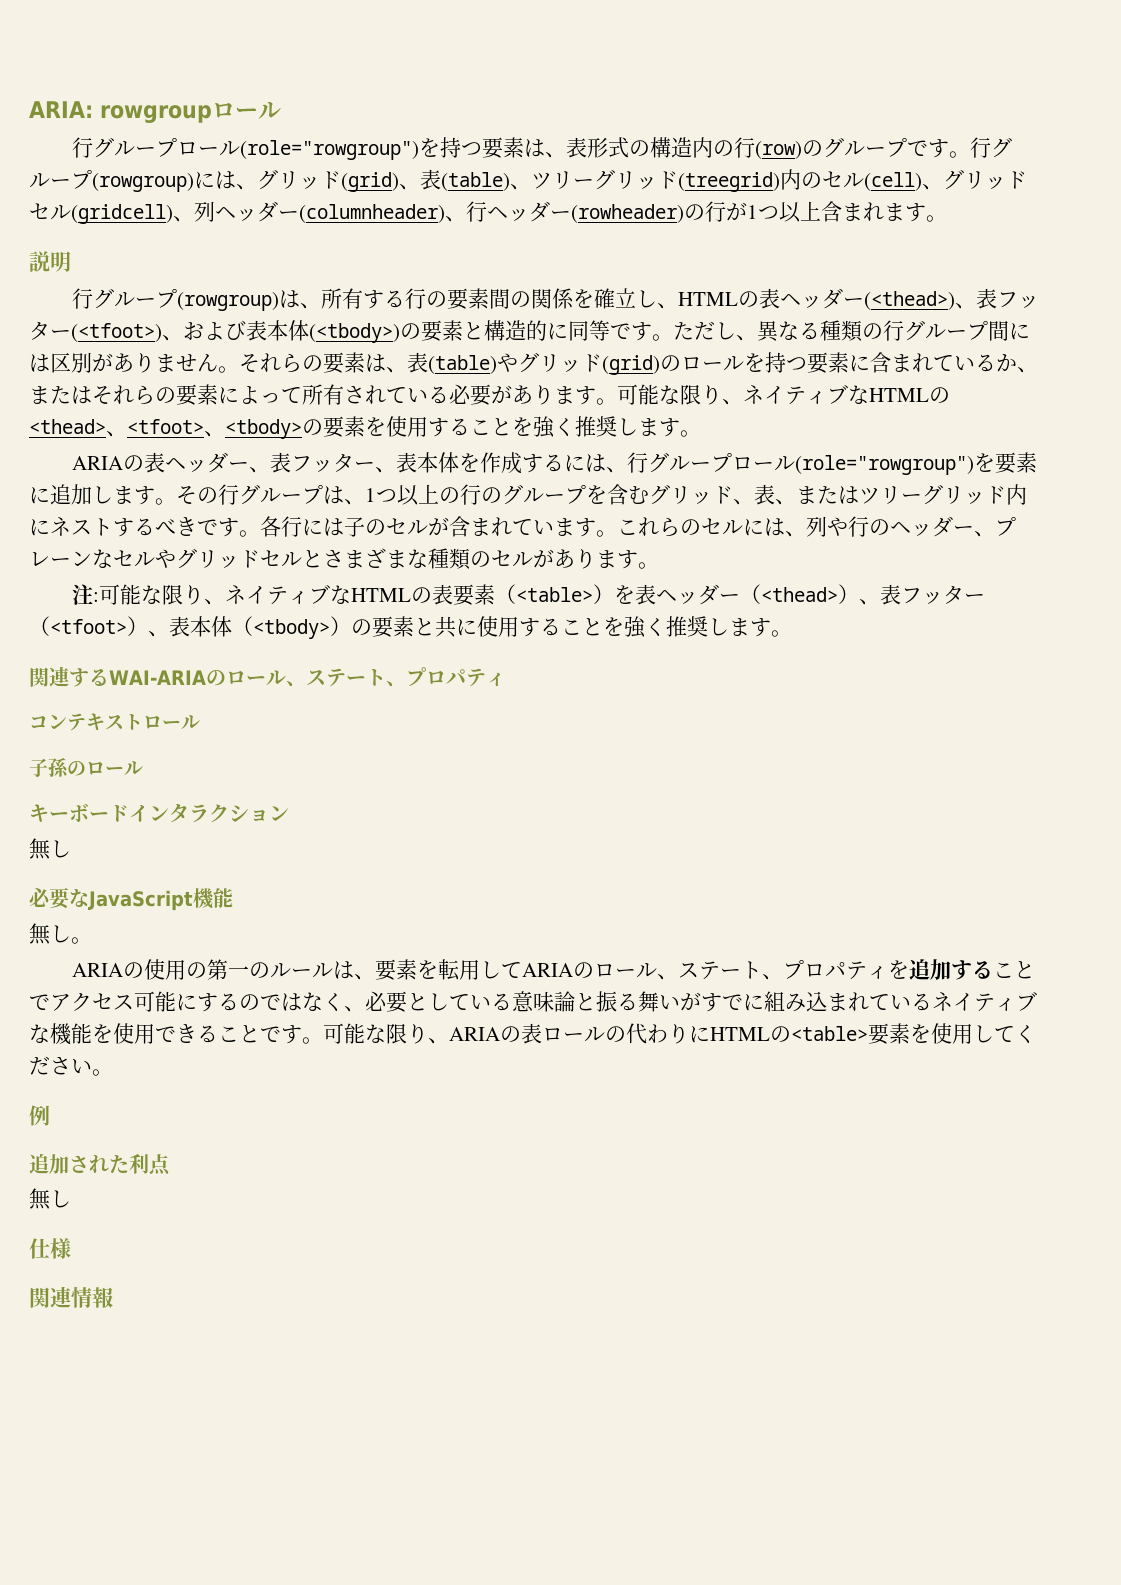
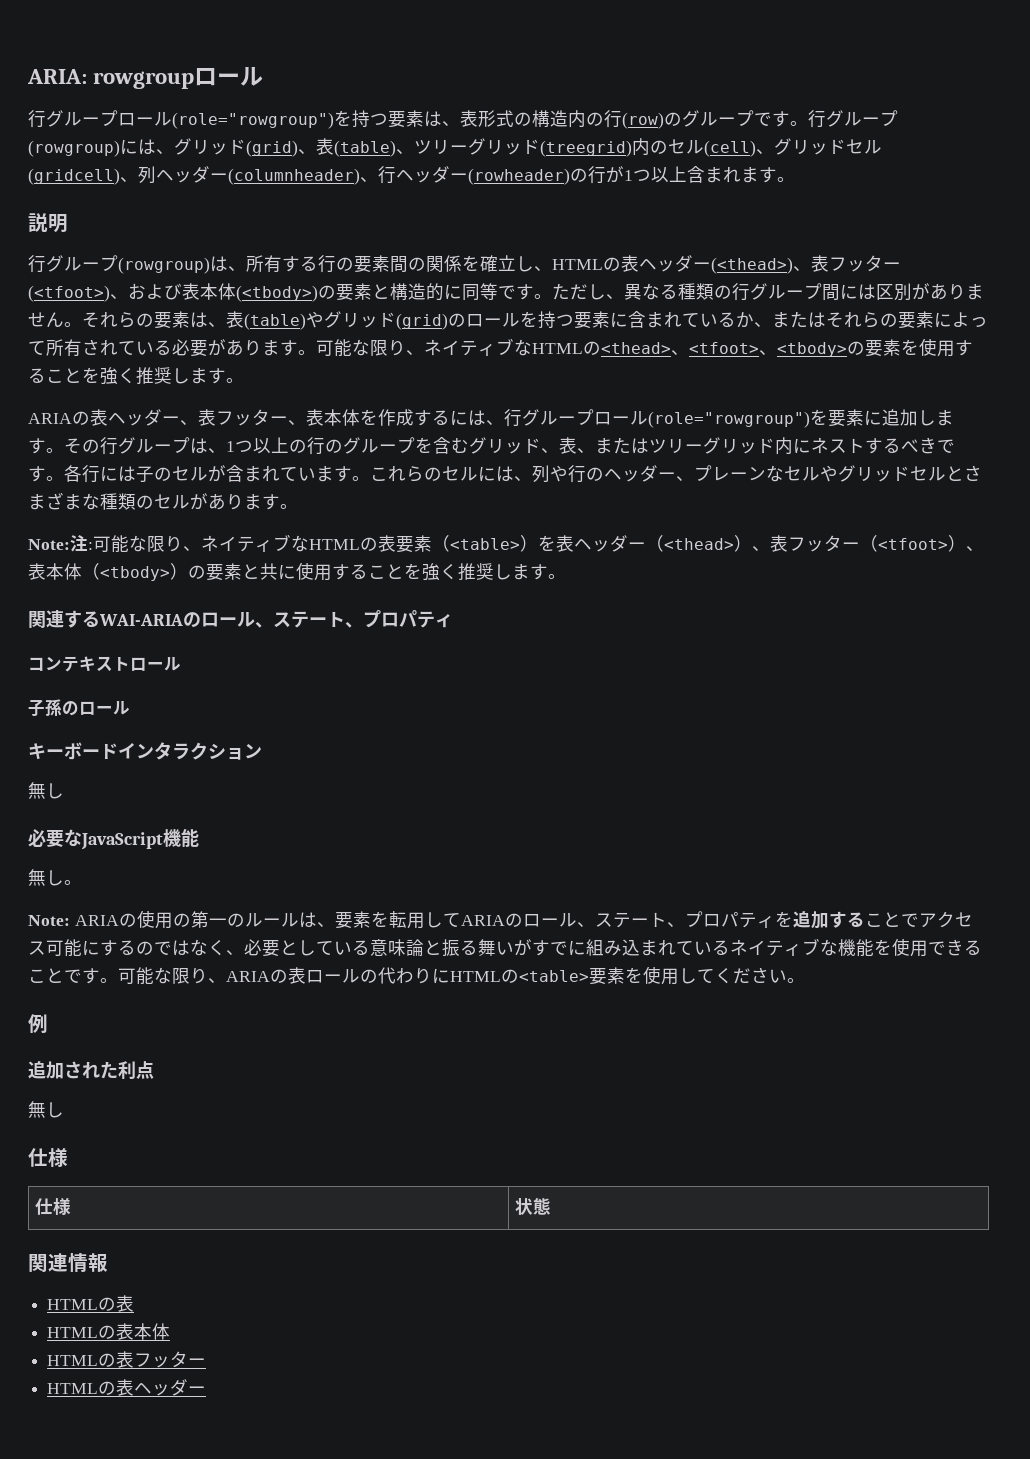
(659, 565) none -> [28,539,70,550] Note:
(92, 940) none -> [28,915,70,926] Note:
(71, 1248) none -> [35,1198,72,1215] [515,1198,552,1215] // 仕様 | 状態
(113, 1297) none -> [47,1295,135,1312] [47,1323,171,1340] [47,1351,207,1368] [47,1379,207,1396] // HTMLの表 // HTMLの表本体 // HTMLの表フッター // HTMLの表ヘッダー

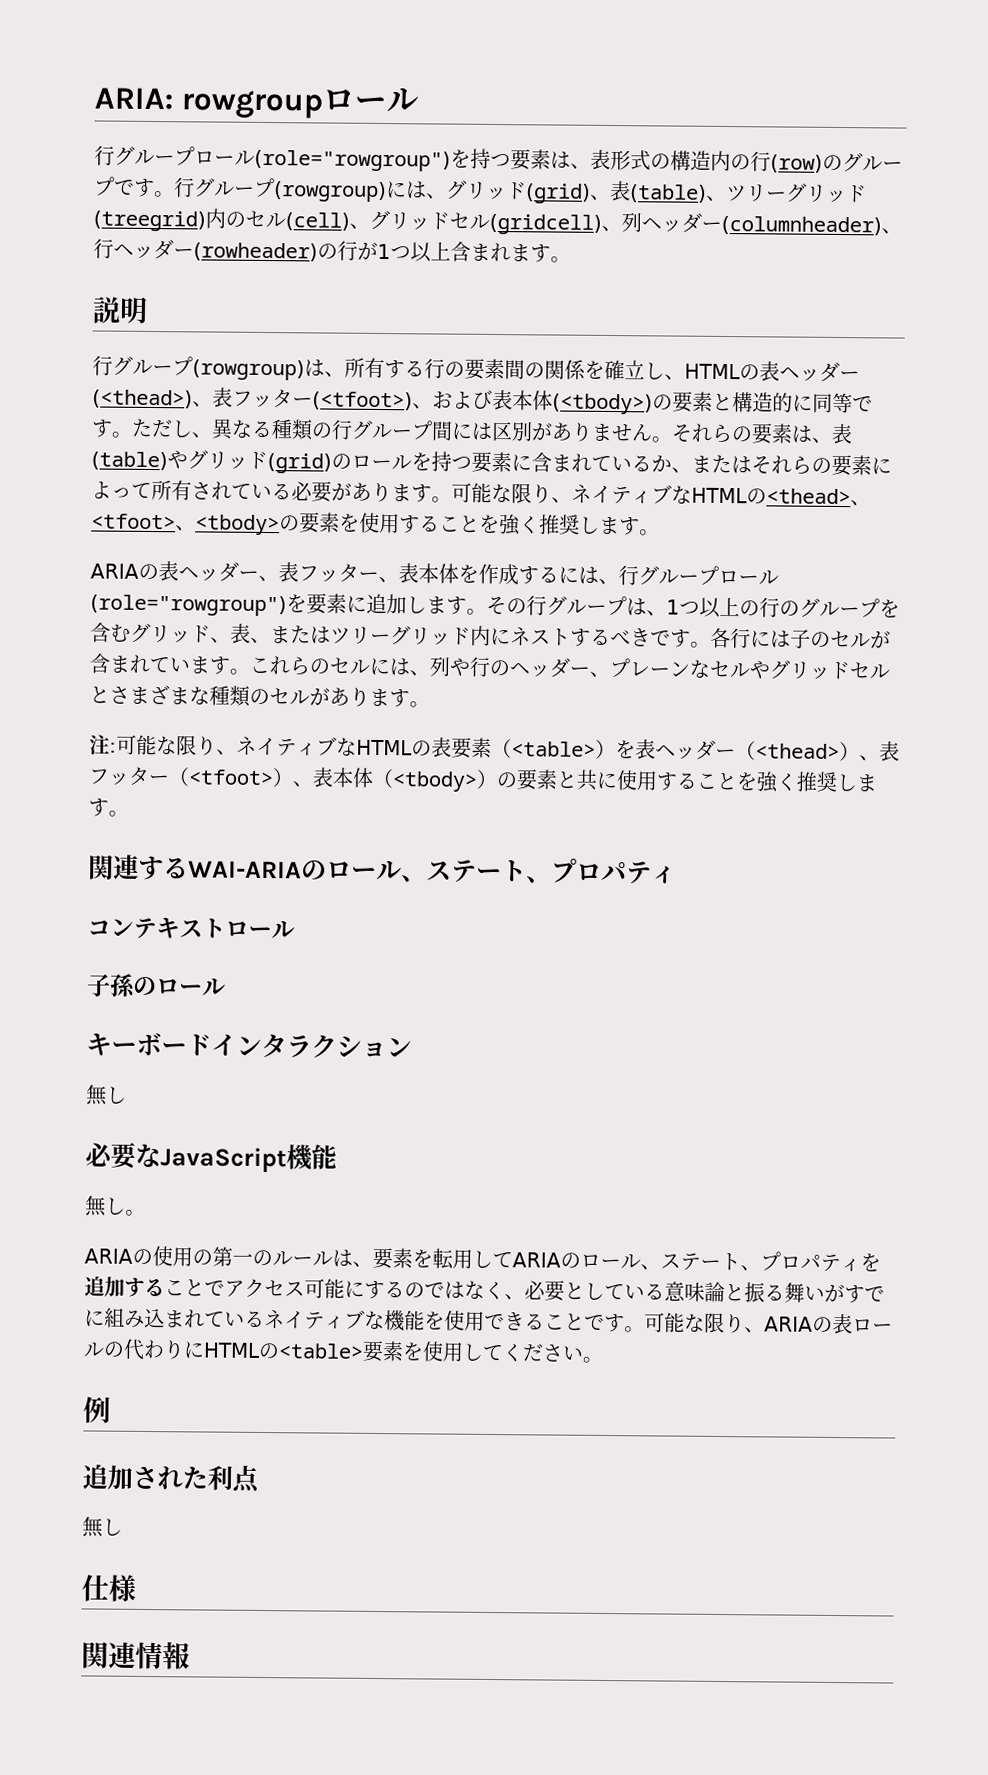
[28,539,70,550] Note: -> (430, 704) none
[28,915,70,926] Note: -> (146, 1212) none
[35,1198,72,1215] [515,1198,552,1215] // 仕様 | 状態 -> (136, 1588) none
[47,1295,135,1312] [47,1323,171,1340] [47,1351,207,1368] [47,1379,207,1396] // HTMLの表 // HTMLの表本体 // HTMLの表フッター // HTMLの表ヘッダー -> (190, 1656) none

